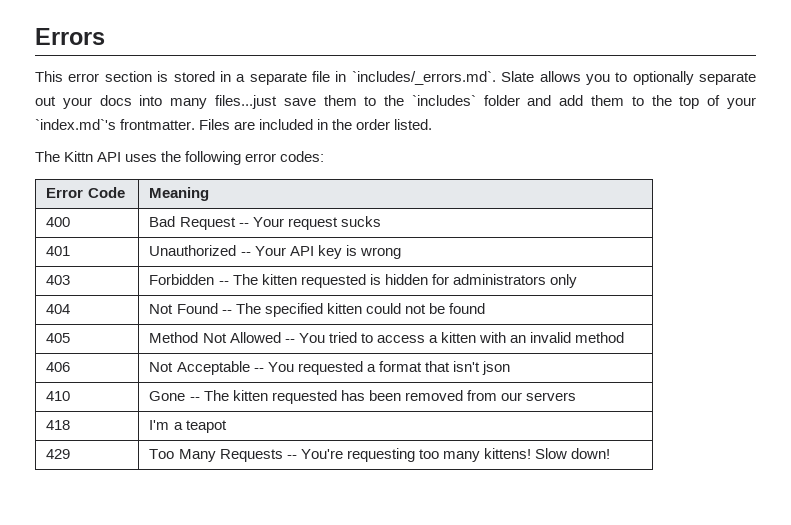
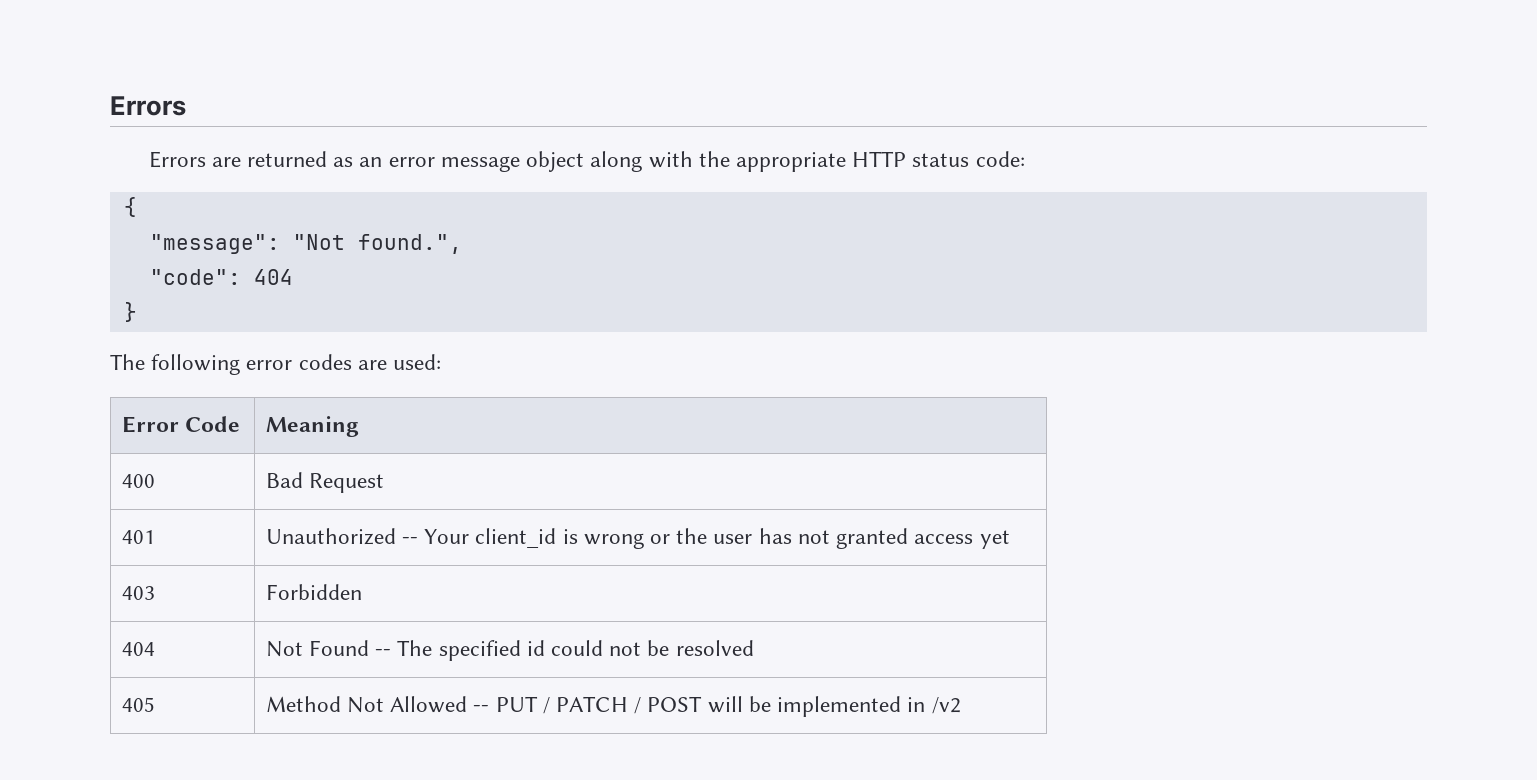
[35,71,756,85] [35,95,756,109] [35,119,433,130] [35,151,325,165] This error section is stored in a separate file in `includes/_errors.md`. Slate allows you to optionally separate out your docs into many files...just save them to the `includes` folder and add them to the top of your `index.md`'s frontmatter. Files are included in the order listed. // The Kittn API uses the following error codes: -> [148,151,1025,172] [123,197,137,217] [149,234,462,254] [149,269,293,285] [123,302,137,322] [110,354,442,375] Errors are returned as an error message object along with the appropriate HTTP status code: // { // "message": "Not found.", // "code": 404 // } // The following error codes are used:
[238,216,381,230] -- Your request sucks -> (384, 483) none
[289,245,342,259] API key -> [475,528,557,548] client_id
[46,275,71,285] [149,274,577,288] // 403 | Forbidden -- The kitten requested is hidden for administrators only -> [650,528,1010,549] [121,586,155,600] [265,584,362,600] or the user has not granted access yet // 403 | Forbidden
[326,303,362,314] kitten -> [526,640,545,656] id
[448,303,485,314] found -> [675,640,754,656] resolved
[298,332,625,343] [46,362,71,372] [149,361,510,375] [46,391,71,401] [149,390,576,404] [46,420,71,430] [149,420,227,433] [46,449,71,459] [149,448,610,462] You tried to access a kitten with an invalid method // 406 | Not Acceptable -- You requested a format that isn't json // 410 | Gone -- The kitten requested has been removed from our servers // 418 | I'm a teapot // 429 | Too Many Requests -- You're requesting too many kittens! Slow down! -> [495,696,961,717] PUT / PATCH / POST will be implemented in /v2

